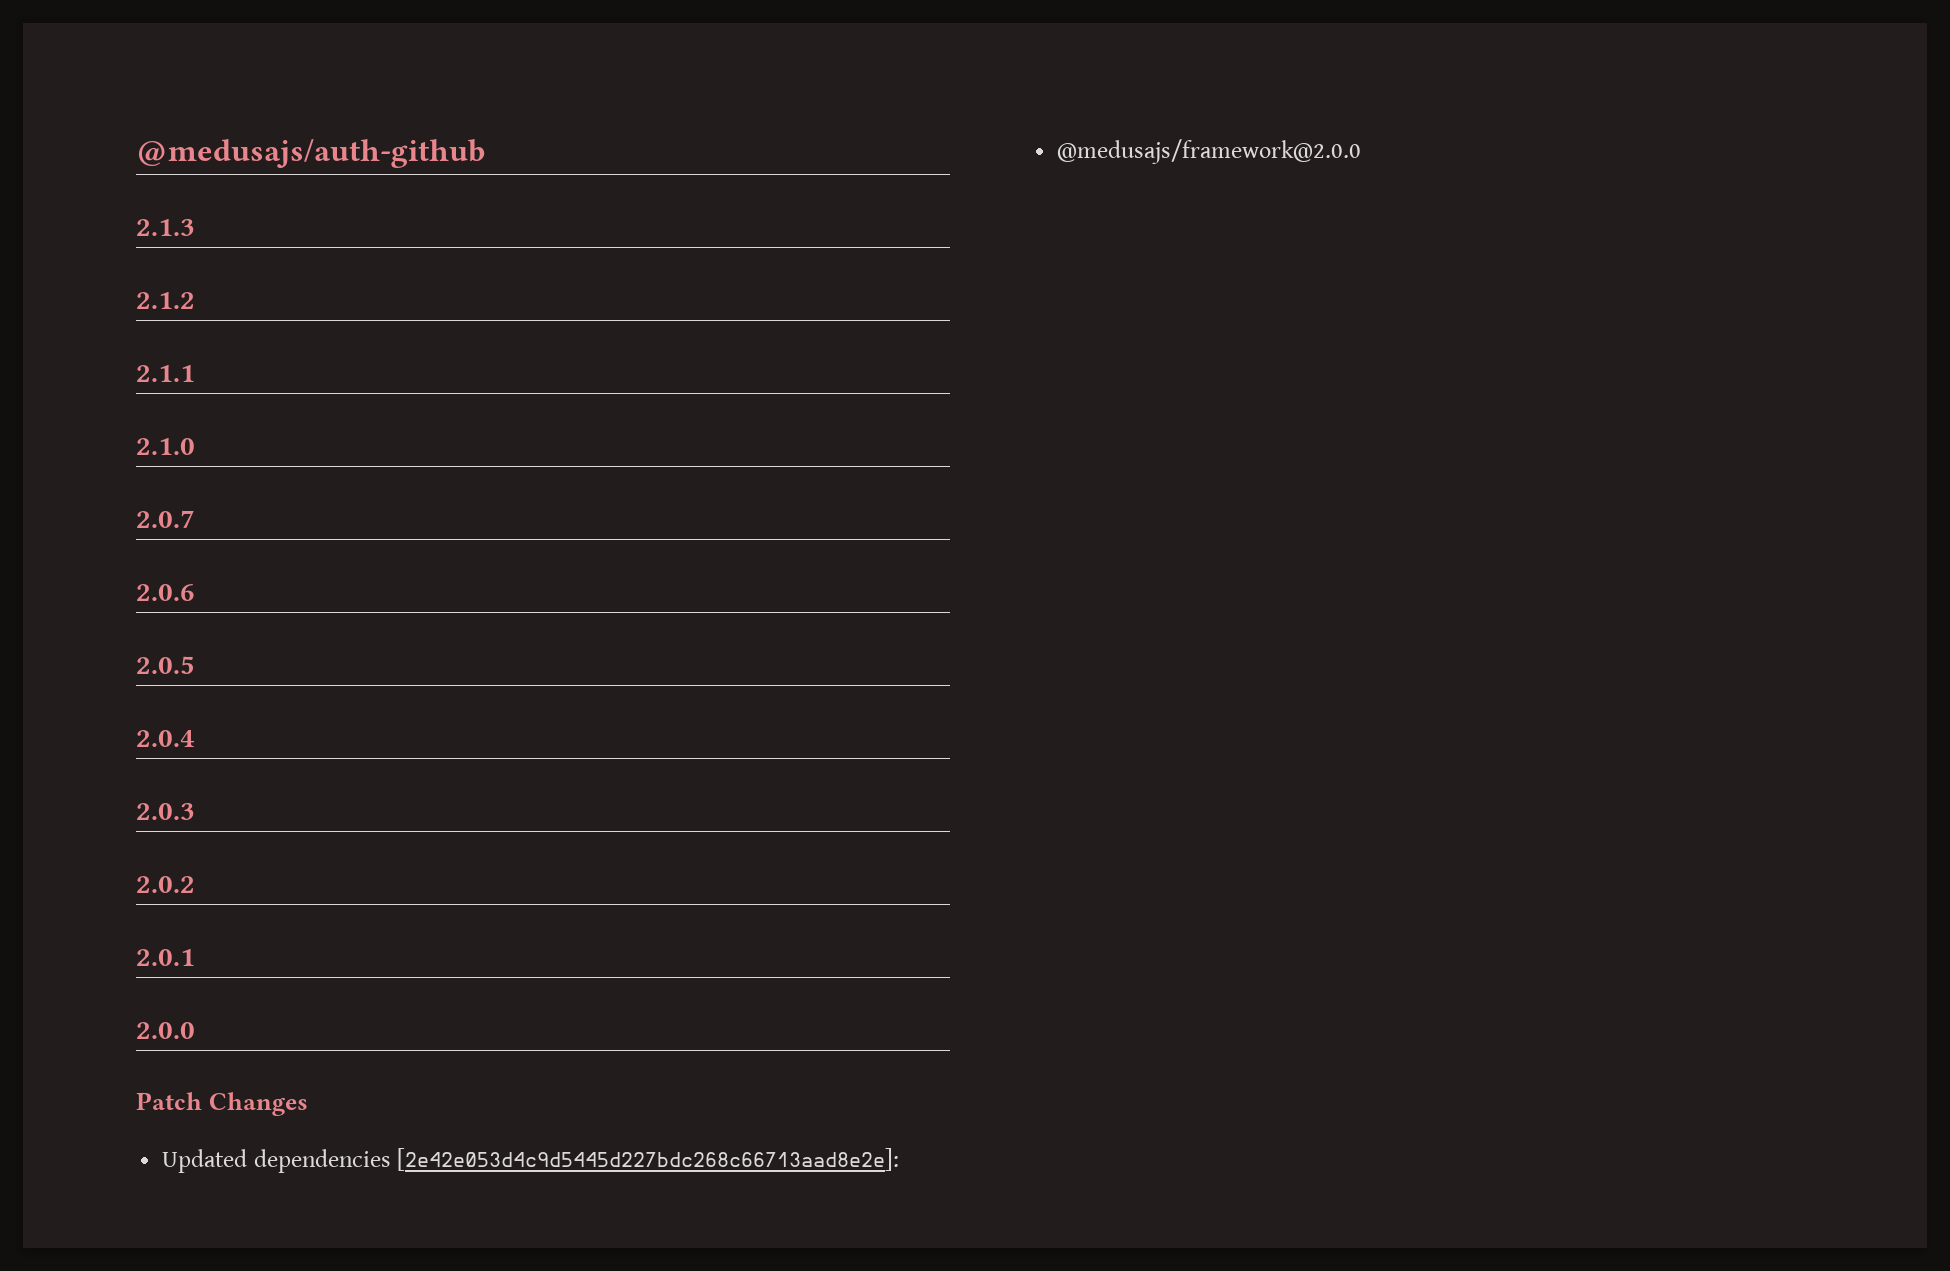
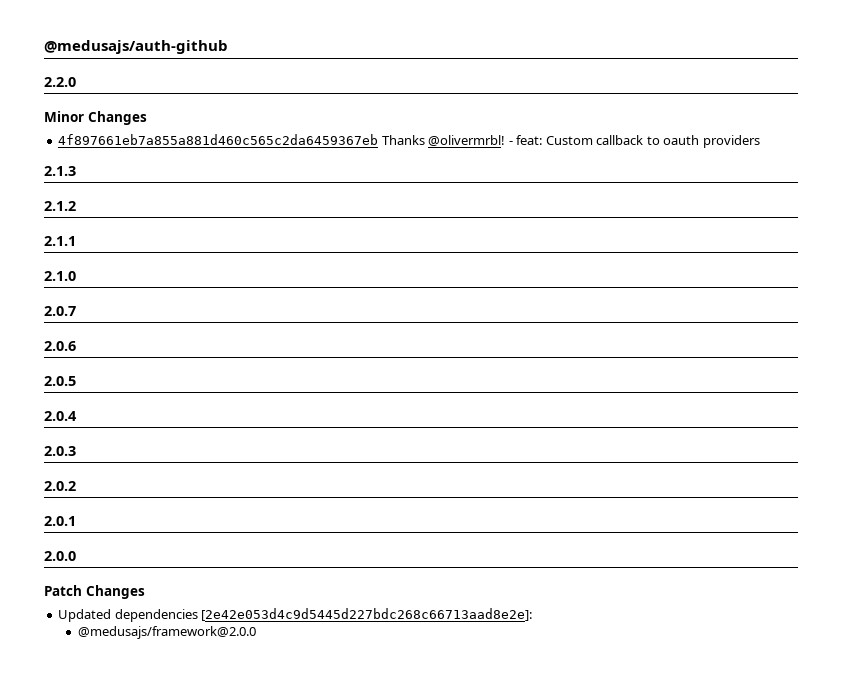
(485, 153) none -> [44,77,76,87] [44,111,147,125] [58,134,760,148] // 2.2.0 // Minor Changes // 4f897661eb7a855a881d460c565c2da6459367eb Thanks @olivermrbl! - feat: Custom callback to oauth providers

